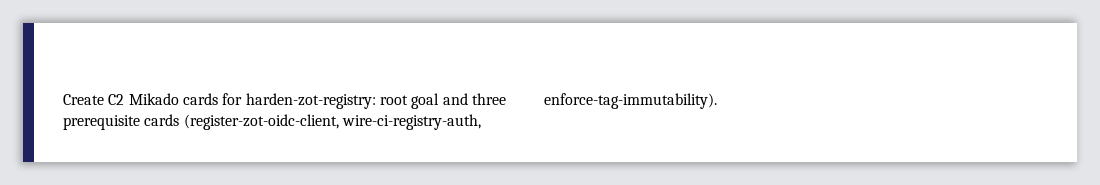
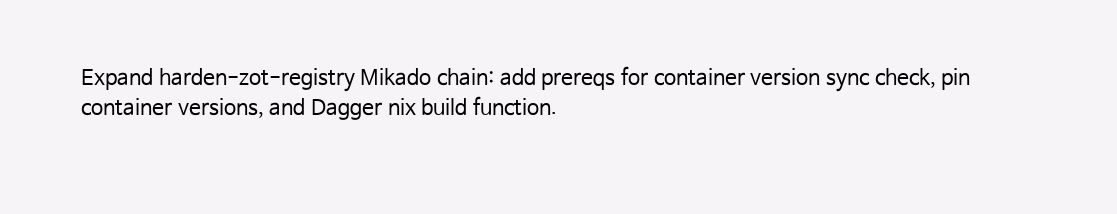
[63,93,506,109] [63,114,481,130] [544,93,717,109] Create C2 Mikado cards for harden-zot-registry: root goal and three prerequisite cards (register-zot-oidc-client, wire-ci-registry-auth, enforce-tag-immutability). -> [81,66,971,92] [81,96,558,120] Expand harden-zot-registry Mikado chain: add prereqs for container version sync check, pin container versions, and Dagger nix build function.

